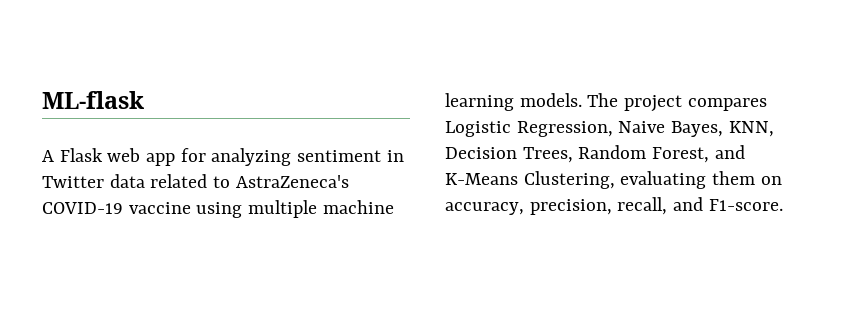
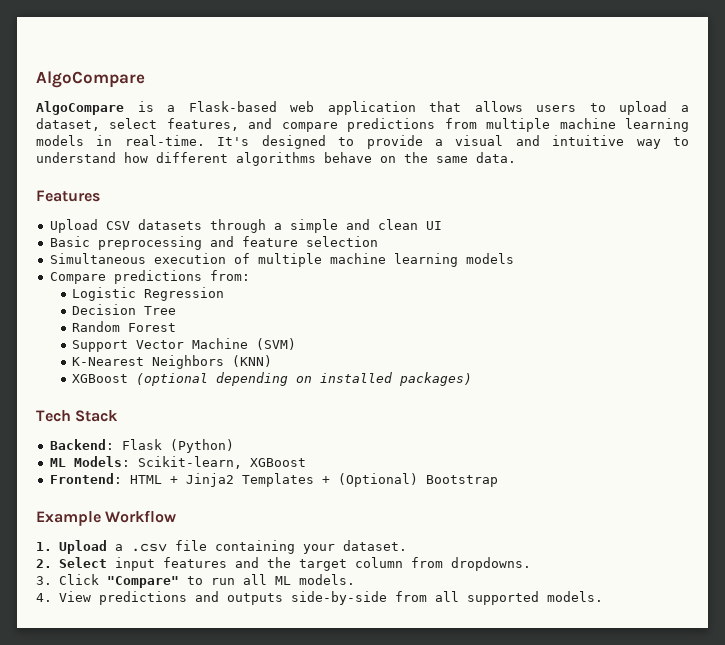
[42,91,144,109] [42,148,404,166] [42,174,349,188] [42,200,394,218] [445,93,767,112] [445,121,774,137] [445,145,745,163] [445,171,782,189] [445,197,783,215] ML-flask // A Flask web app for analyzing sentiment in Twitter data related to AstraZeneca's COVID-19 vaccine using multiple machine learning models. The project compares Logistic Regression, Naive Bayes, KNN, Decision Trees, Random Forest, and K-Means Clustering, evaluating them on accuracy, precision, recall, and F1-score. -> [36,71,145,88] [36,101,689,115] [36,118,690,132] [36,135,689,149] [36,152,516,166] [36,190,100,202] [49,219,442,233] [49,236,378,250] [49,253,514,267] [49,270,250,284] [72,287,225,301] [72,304,177,315] [72,321,177,332] [72,338,297,352] [72,355,273,369] [72,372,473,386] [36,410,119,422] [49,439,234,453] [49,456,306,469] [49,473,498,487] [36,510,177,526] [36,540,407,554] [36,557,531,571] [36,574,355,588] [36,591,603,605] AlgoCompare // AlgoCompare is a Flask-based web application that allows users to upload a dataset, select features, and compare predictions from multiple machine learning models in real-time. It's designed to provide a visual and intuitive way to understand how different algorithms behave on the same data. // Features // Upload CSV datasets through a simple and clean UI // Basic preprocessing and feature selection // Simultaneous execution of multiple machine learning models // Compare predictions from: // Logistic Regression // Decision Tree // Random Forest // Support Vector Machine (SVM) // K-Nearest Neighbors (KNN) // XGBoost (optional depending on installed packages) // Tech Stack // Backend: Flask (Python) // ML Models: Scikit-learn, XGBoost // Frontend: HTML + Jinja2 Templates + (Optional) Bootstrap // Example Workflow // 1. Upload a .csv file containing your dataset. // 2. Select input features and the target column from dropdowns. // 3. Click "Compare" to run all ML models. // 4. View predictions and outputs side-by-side from all supported models.

